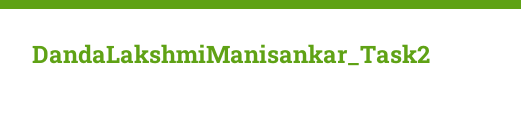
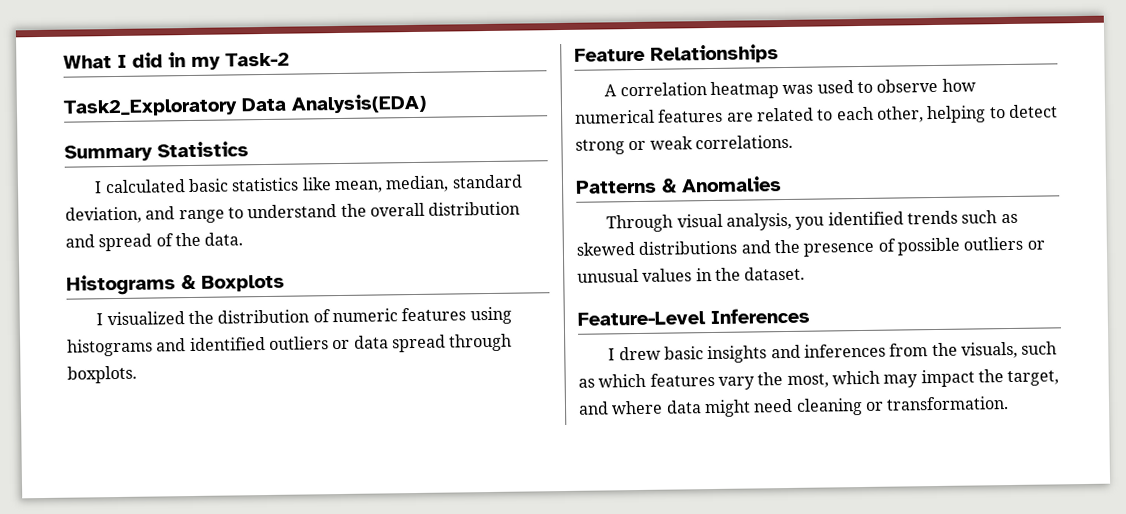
[32,44,430,66] DandaLakshmiManisankar_Task2 -> [63,52,290,70] [63,93,427,117] [64,141,249,162] [94,174,523,194] [65,201,521,224] [65,232,244,252] [66,274,285,296] [96,306,512,326] [67,333,513,357] [67,365,137,384] [574,44,779,64] [604,78,976,100] [575,104,1058,124] [575,134,793,155] [575,176,782,194] [606,210,1018,233] [576,236,1045,257] [577,266,806,283] [577,307,810,326] [608,341,1058,364] [578,369,1060,390] [578,396,1010,418] What I did in my Task-2 // Task2_Exploratory Data Analysis(EDA) // Summary Statistics // I calculated basic statistics like mean, median, standard deviation, and range to understand the overall distribution and spread of the data. // Histograms & Boxplots // I visualized the distribution of numeric features using histograms and identified outliers or data spread through boxplots. // Feature Relationships // A correlation heatmap was used to observe how numerical features are related to each other, helping to detect strong or weak correlations. // Patterns & Anomalies // Through visual analysis, you identified trends such as skewed distributions and the presence of possible outliers or unusual values in the dataset. // Feature-Level Inferences // I drew basic insights and inferences from the visuals, such as which features vary the most, which may impact the target, and where data might need cleaning or transformation.

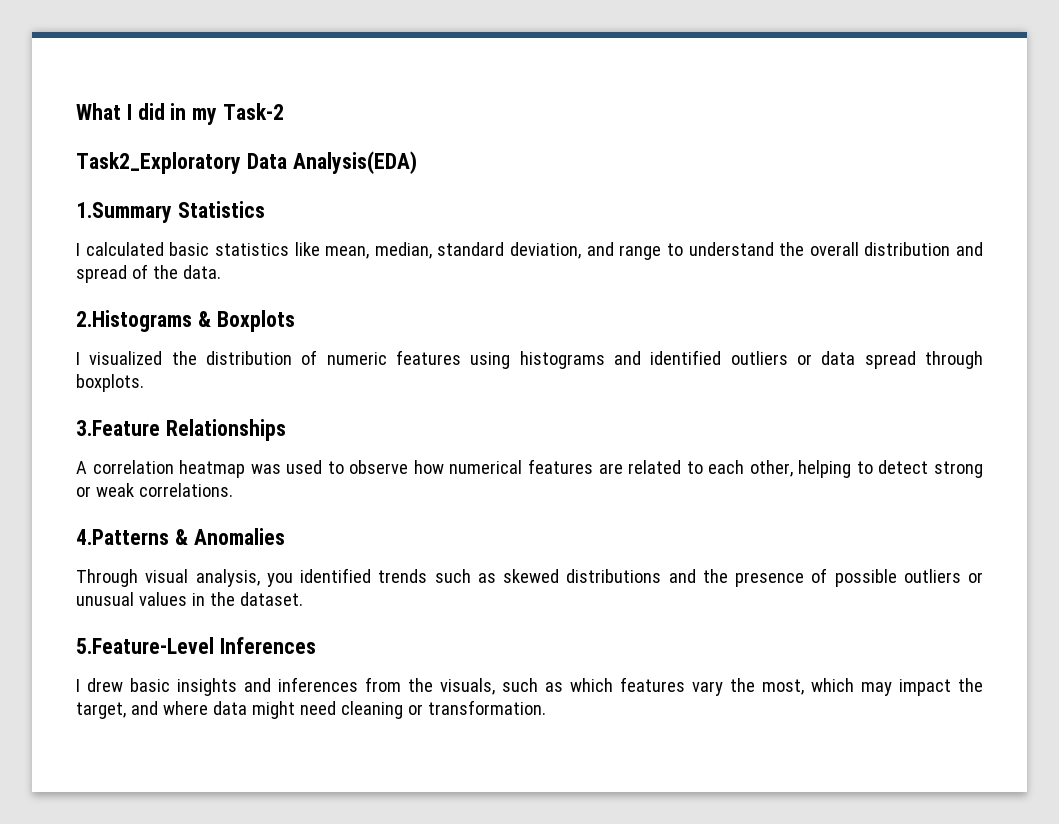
[64,144,153,162] Summary -> [76,202,172,223] 1.Summary
[66,274,176,296] Histograms -> [76,310,192,332] 2.Histograms
[574,47,645,62] Feature -> [76,420,160,436] 3.Feature
[575,179,657,194] Patterns -> [76,529,169,545] 4.Patterns
[577,311,706,326] Feature-Level -> [76,637,214,654] 5.Feature-Level

